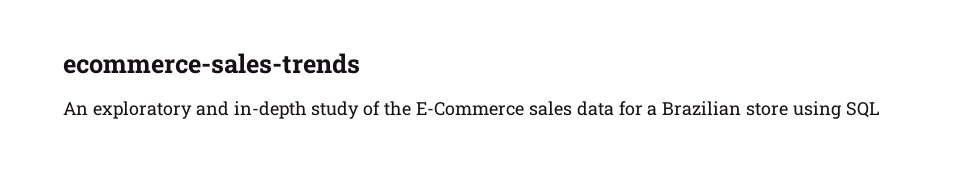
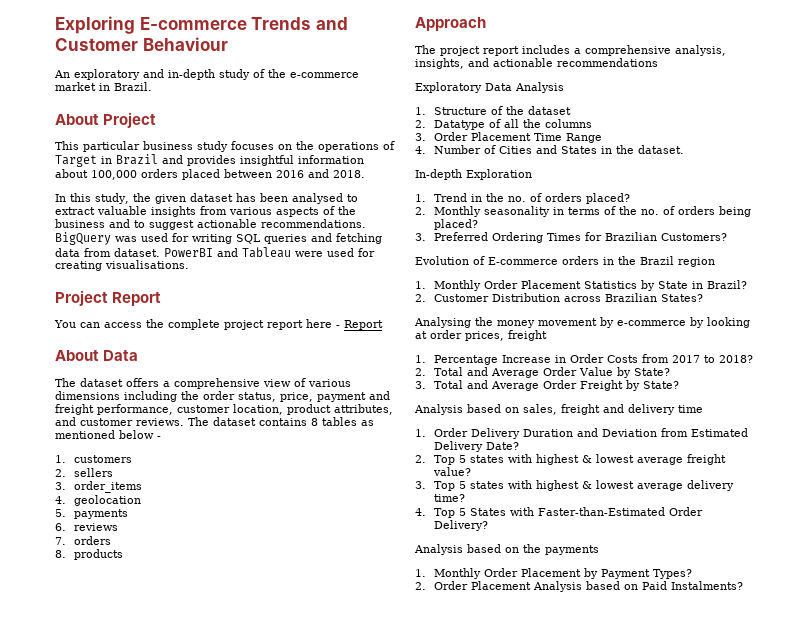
[63,53,360,74] ecommerce-sales-trends -> [55,16,348,34] [55,37,228,51] Exploring E-commerce Trends and Customer Behaviour
[416,101,880,119] E-Commerce sales data for a Brazilian store using SQL -> [290,72,359,78] [55,82,152,91] [55,112,157,128] [55,141,395,152] [55,154,364,167] [55,169,365,180] [55,193,358,204] [55,206,356,217] [55,219,366,230] [55,232,382,245] [55,247,375,258] [55,260,189,271] [55,290,162,306] [54,319,383,330] [55,350,139,361] [55,378,351,389] [55,391,390,402] [55,404,393,415] [55,417,374,426] [55,430,161,439] [55,455,133,463] [55,468,114,477] [55,481,143,493] [55,495,142,506] [55,509,129,519] [55,523,119,531] [55,536,112,545] [55,549,124,560] [415,17,486,31] [415,45,726,56] [415,58,658,69] [415,82,564,93] [415,106,572,115] [415,119,593,130] [415,132,603,143] [415,145,685,154] [415,169,532,180] [415,193,631,204] [415,206,752,217] [434,219,479,230] [415,232,728,243] [415,256,715,267] [415,280,748,291] [415,293,704,302] [414,317,750,328] [415,330,547,341] [415,354,754,365] [415,367,671,378] [415,380,680,391] [414,404,703,415] [415,428,749,439] [434,441,520,452] [415,454,727,465] [433,467,472,476] [415,480,735,491] [434,494,466,502] [415,507,704,518] [434,520,489,531] [414,544,599,555] [415,568,693,579] [415,581,744,592] e-commerce market in Brazil. // About Project // This particular business study focuses on the operations of Target in Brazil and provides insightful information about 100,000 orders placed between 2016 and 2018. // In this study, the given dataset has been analysed to extract valuable insights from various aspects of the business and to suggest actionable recommendations. BigQuery was used for writing SQL queries and fetching data from dataset. PowerBI and Tableau were used for creating visualisations. // Project Report // You can access the complete project report here - Report // About Data // The dataset offers a comprehensive view of various dimensions including the order status, price, payment and freight performance, customer location, product attributes, and customer reviews. The dataset contains 8 tables as mentioned below - // 1. customers // 2. sellers // 3. order_items // 4. geolocation // 5. payments // 6. reviews // 7. orders // 8. products // Approach // The project report includes a comprehensive analysis, insights, and actionable recommendations // Exploratory Data Analysis // 1. Structure of the dataset // 2. Datatype of all the columns // 3. Order Placement Time Range // 4. Number of Cities and States in the dataset. // In-depth Exploration // 1. Trend in the no. of orders placed? // 2. Monthly seasonality in terms of the no. of orders being placed? // 3. Preferred Ordering Times for Brazilian Customers? // Evolution of E-commerce orders in the Brazil region // 1. Monthly Order Placement Statistics by State in Brazil? // 2. Customer Distribution across Brazilian States? // Analysing the money movement by e-commerce by looking at order prices, freight // 1. Percentage Increase in Order Costs from 2017 to 2018? // 2. Total and Average Order Value by State? // 3. Total and Average Order Freight by State? // Analysis based on sales, freight and delivery time // 1. Order Delivery Duration and Deviation from Estimated Delivery Date? // 2. Top 5 states with highest & lowest average freight value? // 3. Top 5 states with highest & lowest average delivery time? // 4. Top 5 States with Faster-than-Estimated Order Delivery? // Analysis based on the payments // 1. Monthly Order Placement by Payment Types? // 2. Order Placement Analysis based on Paid Instalments?

